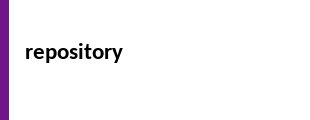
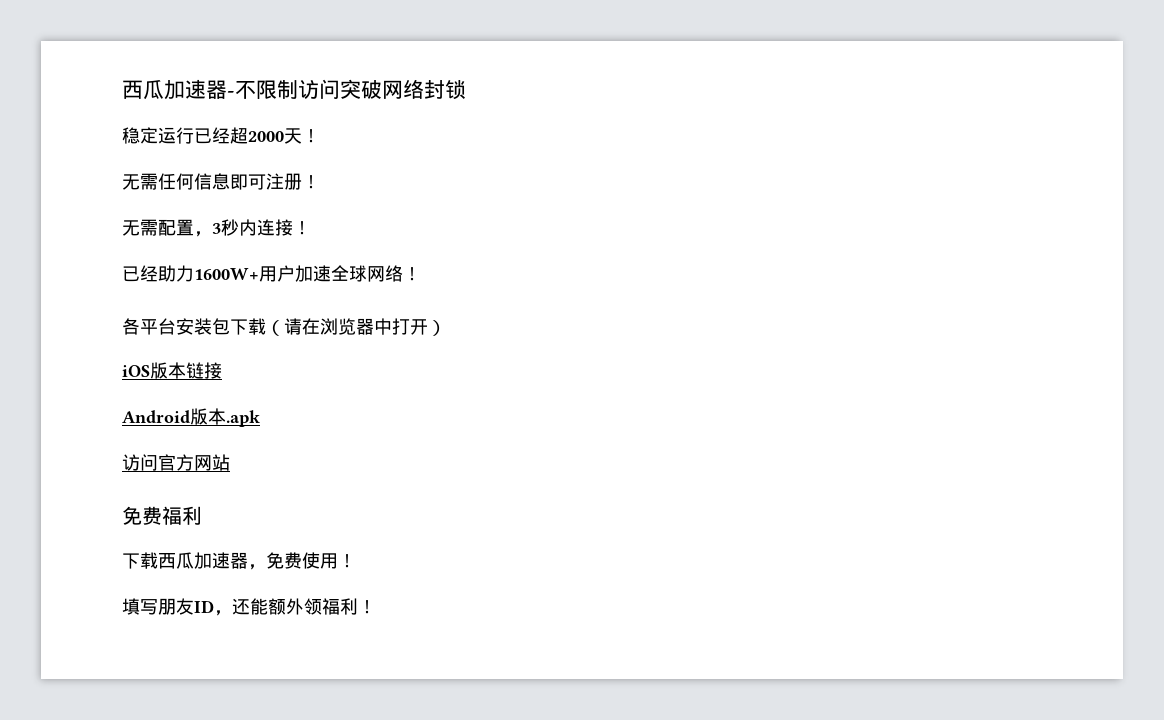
[25,43,123,63] repository -> [122,79,466,100] [122,127,320,144] [122,173,320,190] [122,219,311,237] [122,265,421,282] [122,318,446,336] [122,362,222,379] [122,408,260,427] [122,454,230,471] [122,506,202,525] [122,552,356,570] [122,598,376,616] 西瓜加速器-不限制访问突破网络封锁 // 稳定运行已经超2000天！ // 无需任何信息即可注册！ // 无需配置，3秒内连接！ // 已经助力1600W+用户加速全球网络！ // 各平台安装包下载（请在浏览器中打开） // iOS版本链接 // Android版本.apk // 访问官方网站 // 免费福利 // 下载西瓜加速器，免费使用！ // 填写朋友ID，还能额外领福利！

